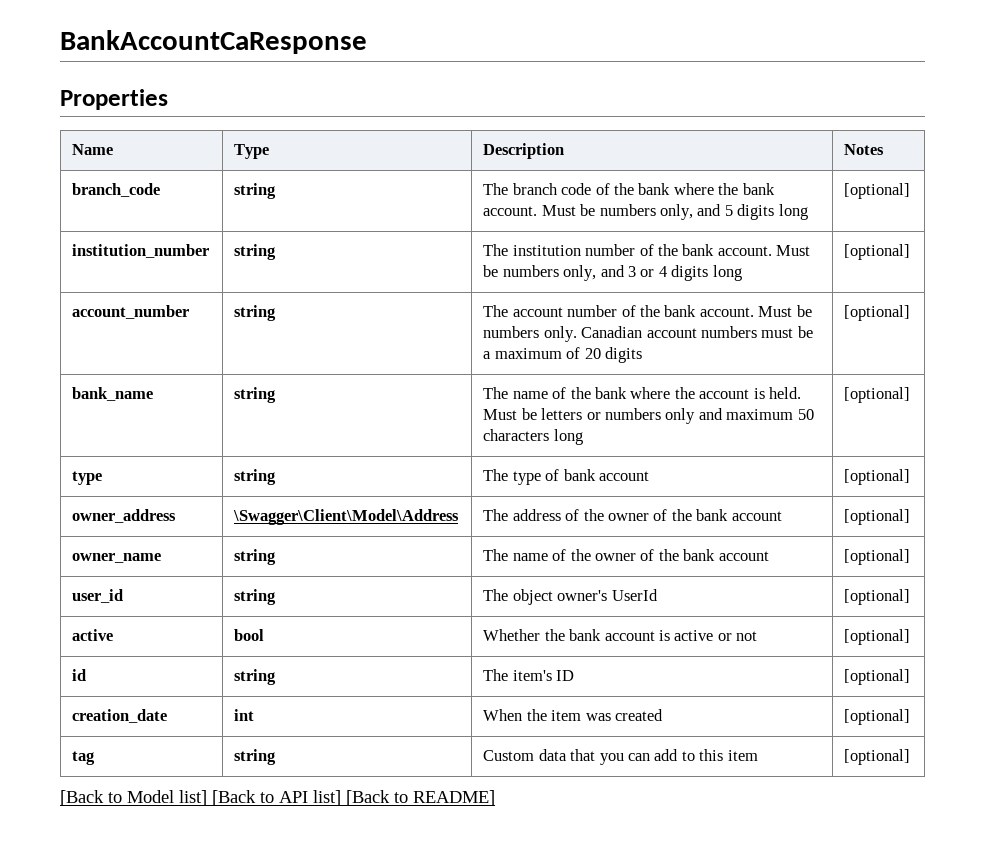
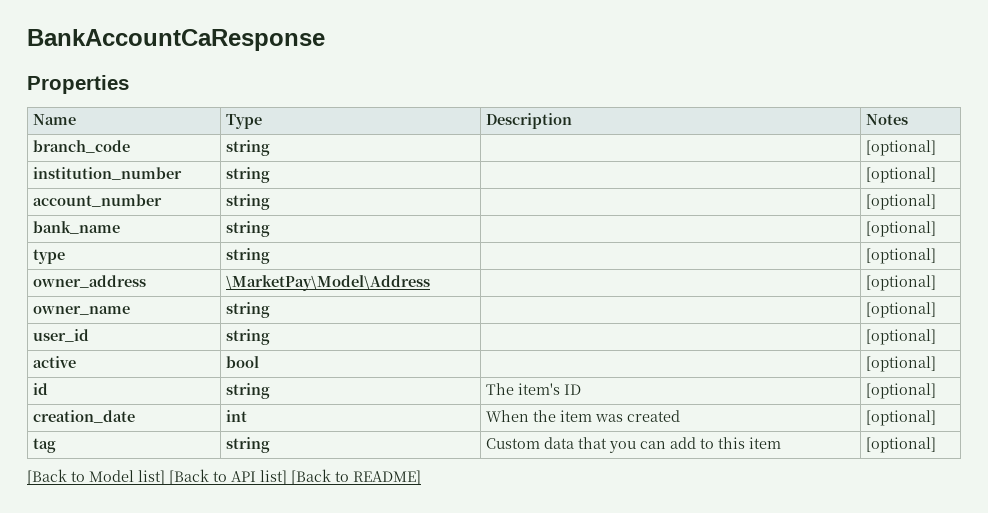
[483,183,775,195] [483,204,808,220] [844,183,911,199] [72,244,210,258] [234,244,277,260] [483,244,811,256] [483,265,742,281] [844,244,911,260] [72,305,190,319] [234,305,277,321] [483,305,812,317] [483,326,813,342] [483,347,643,363] [844,305,911,321] [72,387,154,401] [234,387,277,403] [483,387,802,399] [483,408,814,424] [483,429,583,445] [844,387,911,403] [72,471,103,485] [234,469,277,485] [483,469,650,485] [844,469,911,485] [72,509,177,523] [233,509,460,525] [483,509,782,521] [844,509,911,525] [72,553,162,563] [234,549,277,565] [483,549,769,561] The branch code of the bank where the bank account. Must be numbers only, and 5 digits long | [optional] // institution_number | string | The institution number of the bank account. Must be numbers only, and 3 or 4 digits long | [optional] // account_number | string | The account number of the bank account. Must be numbers only. Canadian account numbers must be a maximum of 20 digits | [optional] // bank_name | string | The name of the bank where the account is held. Must be letters or numbers only and maximum 50 characters long | [optional] // type | string | The type of bank account | [optional] // owner_address | \Swagger\Client\Model\Address | The address of the owner of the bank account | [optional] // owner_name | string | The name of the owner of the bank account -> [865,140,936,156] [32,167,182,180] [225,167,270,183] [865,167,936,183] [32,194,162,207] [225,194,270,210] [865,194,936,210] [32,221,120,234] [225,221,270,237] [865,221,936,237] [32,249,65,264] [225,248,270,264] [865,248,936,264] [32,275,146,288] [225,275,430,291] [865,275,936,291] [32,306,130,315] [225,302,270,318] | [optional] // institution_number | string | | [optional] // account_number | string | | [optional] // bank_name | string | | [optional] // type | string | | [optional] // owner_address | \MarketPay\Model\Address | | [optional] // owner_name | string |
[483,589,658,605] The object owner's UserId -> (270, 337) none
[483,629,758,641] Whether the bank account is active or not -> (259, 362) none

